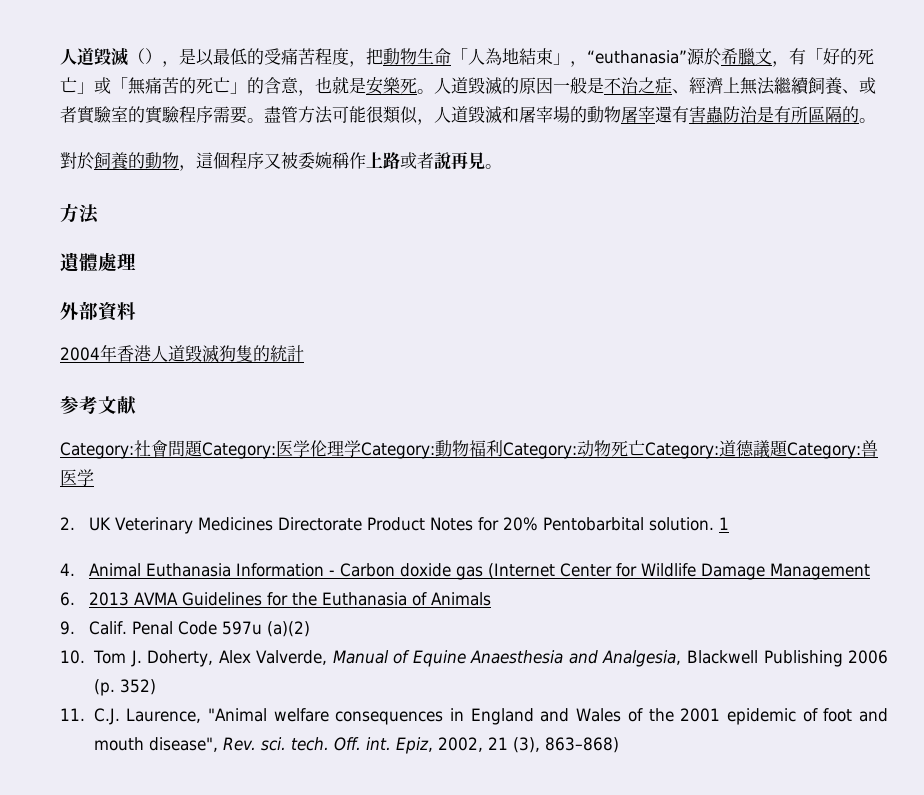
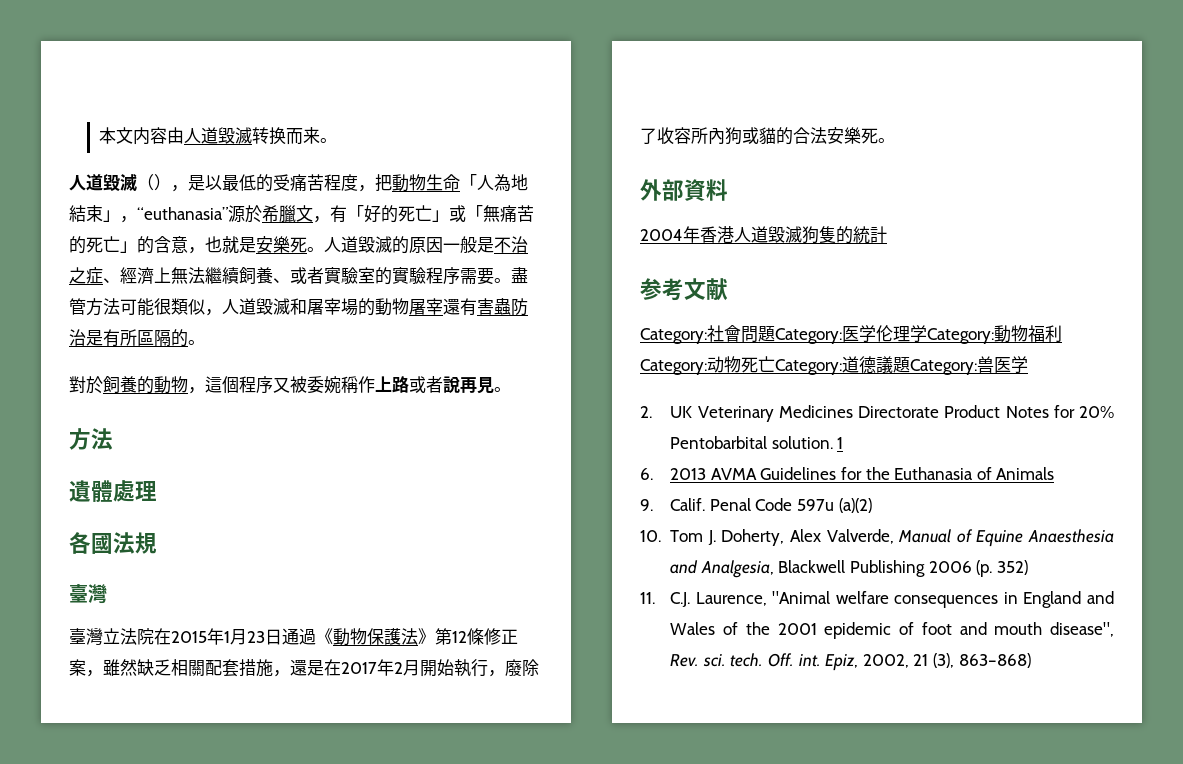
(60, 57) none -> [99,127,338,145] 本文内容由人道毀滅转换而来。 //
(136, 261) none -> [69,532,157,554] [69,584,107,604] [69,628,518,646] [69,659,539,677] [640,127,895,145] // 各國法規 // 臺灣 // 臺灣立法院在2015年1月23日通過《動物保護法》第12條修正案，雖然缺乏相關配套措施，還是在2017年2月開始執行，廢除了收容所內狗或貓的合法安樂死。
[60,563,871,580] // 4. Animal Euthanasia Information - Carbon doxide gas (Internet Center for Wildlife Damage Management -> (844, 443) none

